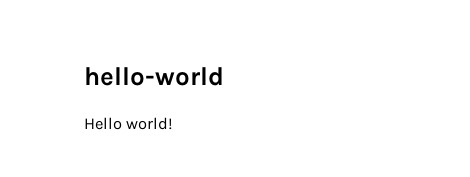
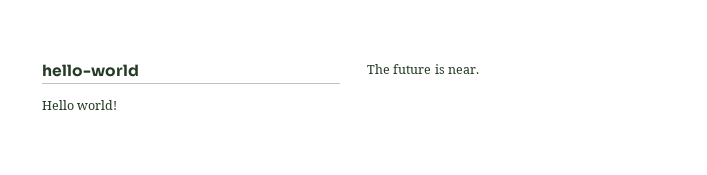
(174, 123) none -> [367,64,480,74] // The future is near.

